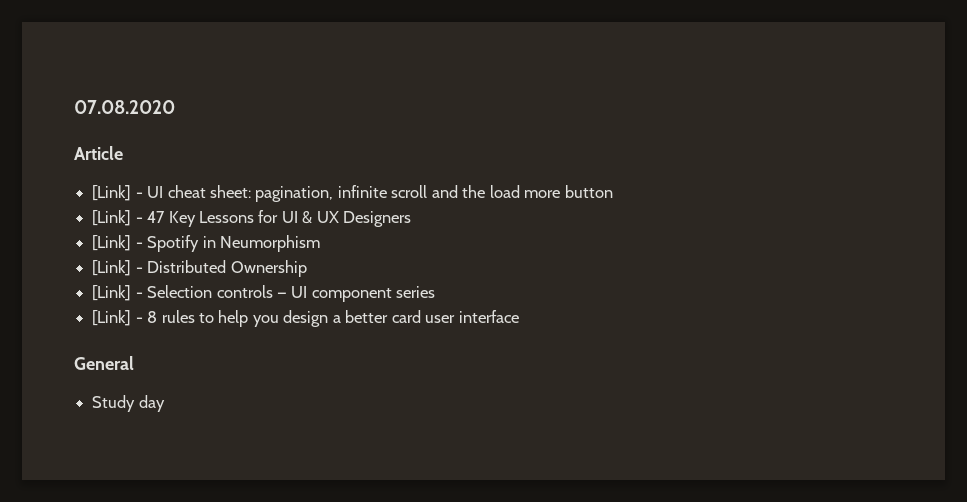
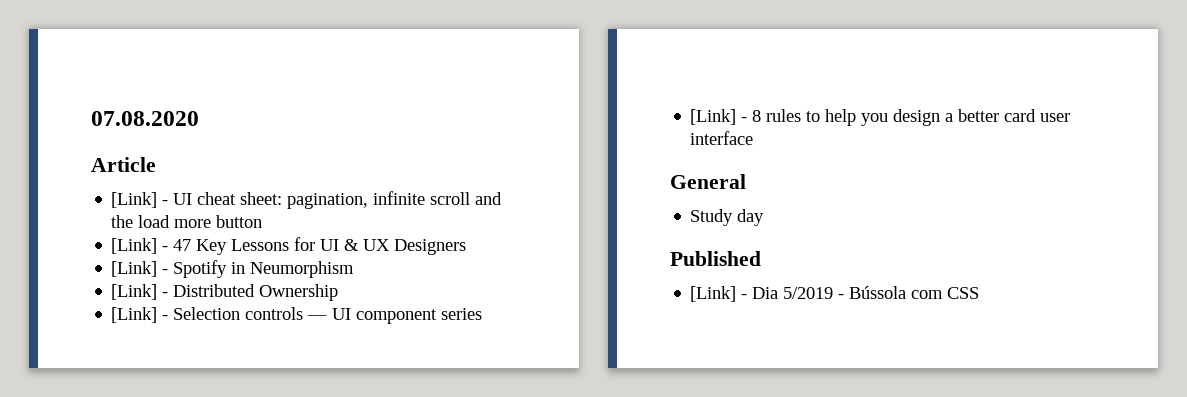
(165, 403) none -> [670,251,761,266] [690,286,980,302] // Published // [Link] - Dia 5/2019 - Bússola com CSS

